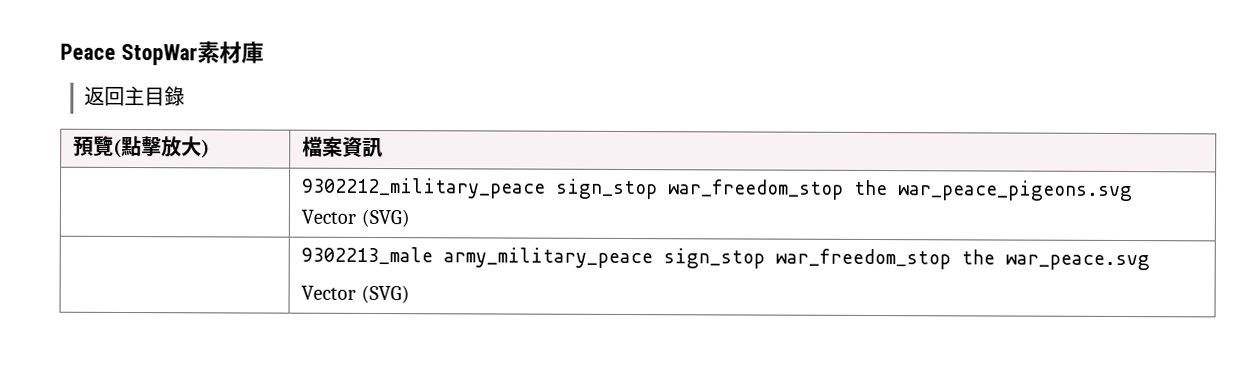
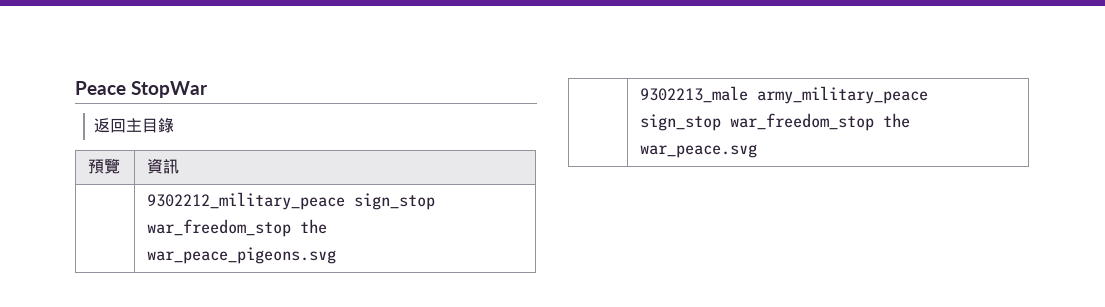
[196,41,264,64] 素材庫 -> (208, 89) none
[113,135,211,159] [302,136,344,157] (點擊放大) | 檔案 -> (120, 166) |
[301,208,410,228] // Vector (SVG) -> (336, 255) none
[301,284,410,304] // Vector (SVG) -> (757, 151) none

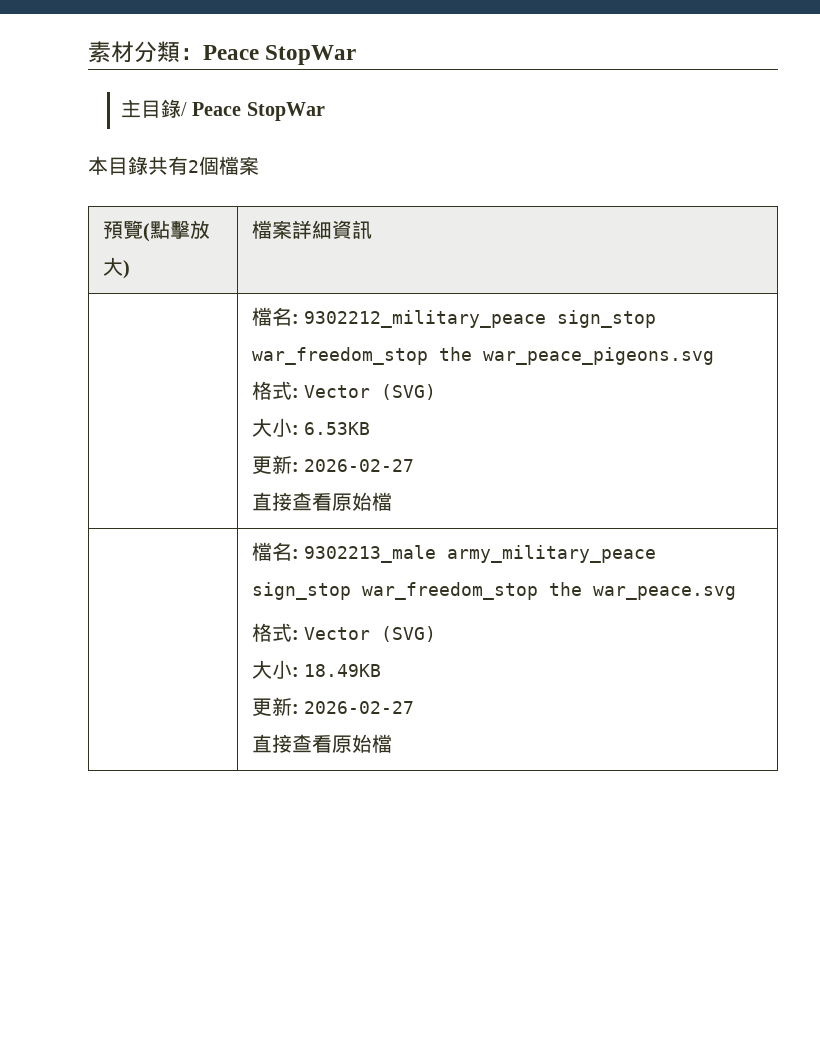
[75,81,208,98] [93,118,126,133] Peace StopWar // 返回 -> [88,41,357,65] 素材分類：Peace StopWar //
[87,158,120,174] // 預覽 | -> [180,102,325,121] [88,156,259,175] [102,220,210,242] [102,257,130,279] [251,220,332,239] / Peace StopWar // 本目錄共有2個檔案 // 預覽(點擊放大) | 檔案詳細
(179, 166) none -> [251,307,299,326] 檔名:
(336, 255) // | -> [251,381,437,400] [251,418,371,437] [251,455,415,474] [251,492,392,511] [251,542,299,561] // 格式: Vector (SVG) // 大小: 6.53KB // 更新: 2026-02-27 // 直接查看原始檔 // | 檔名:
(757, 151) none -> [251,623,437,642] [251,660,382,679] [251,697,415,716] [251,734,392,753] // 格式: Vector (SVG) // 大小: 18.49KB // 更新: 2026-02-27 // 直接查看原始檔

